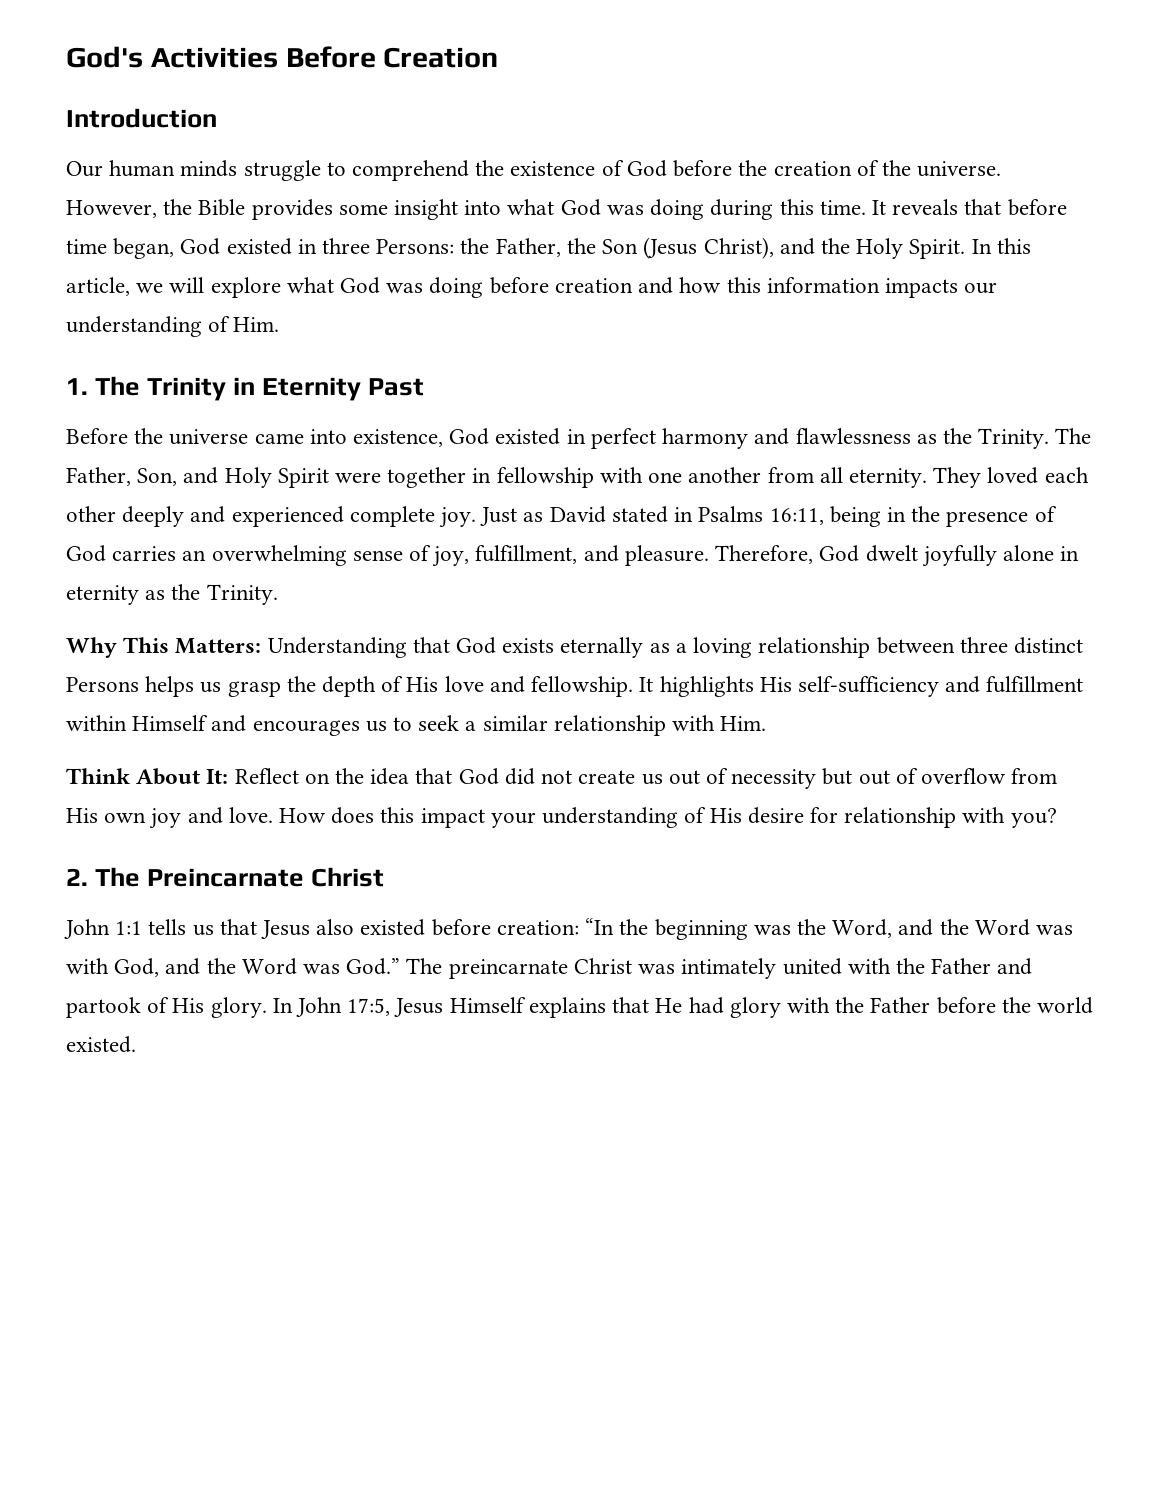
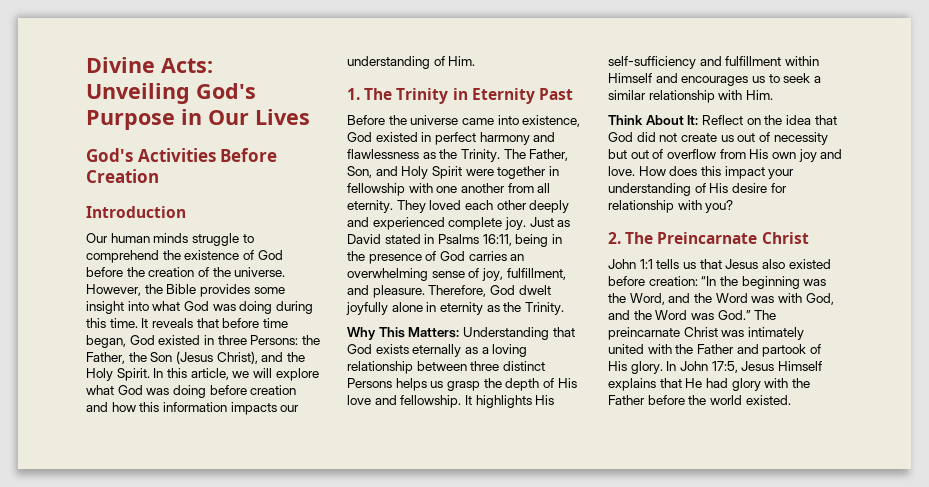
(66, 57) none -> [86,57,213,73] [86,83,256,104] [86,109,310,130] Divine Acts: Unveiling God's Purpose in Our Lives //

